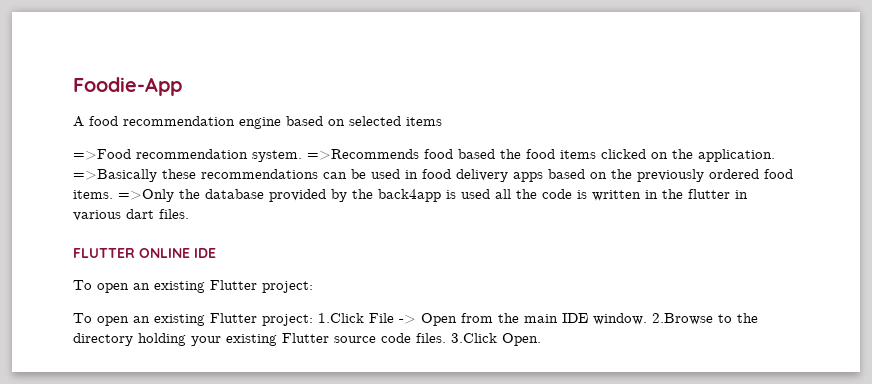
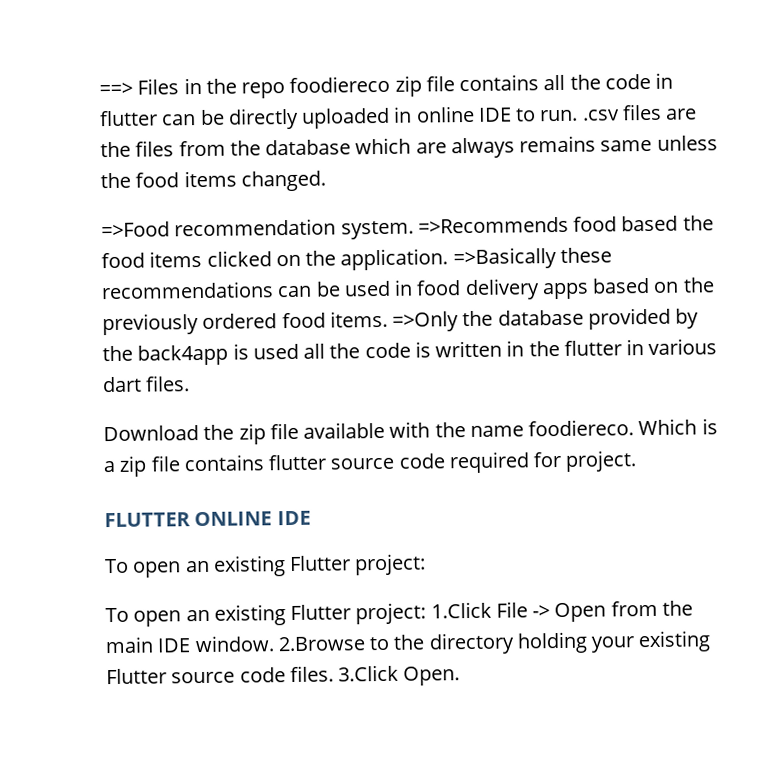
[73,77,182,96] [73,116,442,129] Foodie-App // A food recommendation engine based on selected items -> [99,72,674,99] [99,103,698,130] [100,135,718,159] [100,170,326,192] ==> Files in the repo foodiereco zip file contains all the code in flutter can be directly uploaded in online IDE to run. .csv files are the files from the database which are always remains same unless the food items changed.
(189, 214) none -> [103,418,718,445] [103,450,638,477] // Download the zip file available with the name foodiereco. Which is a zip file contains flutter source code required for project.

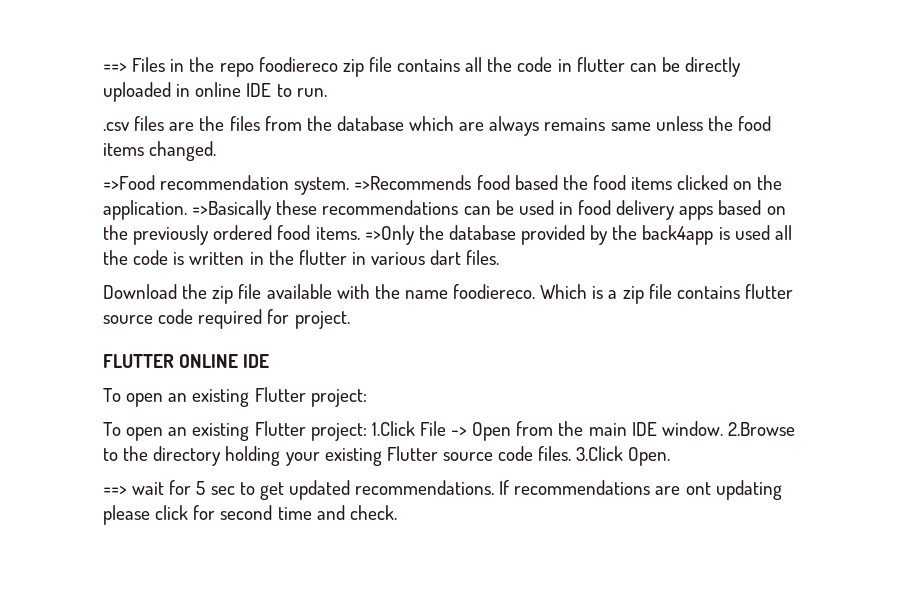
(579, 115) none -> (327, 92) //
(461, 676) none -> [103,480,782,500] [103,505,397,525] // ==> wait for 5 sec to get updated recommendations. If recommendations are ont updating please click for second time and check.

